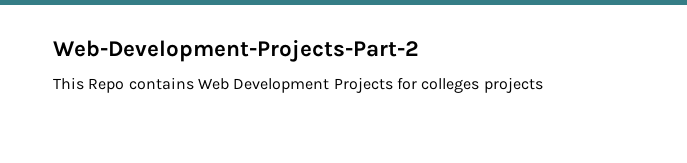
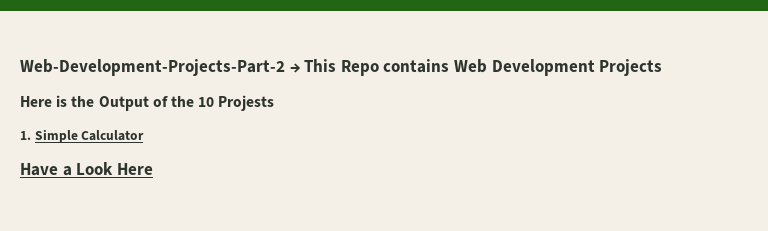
(419, 51) // -> [289,63,301,73] →
[396,77,543,93] for colleges projects -> [20,95,275,111] [20,129,145,143] [20,162,153,176] // Here is the Output of the 10 Projests // 1. Simple Calculator // Have a Look Here

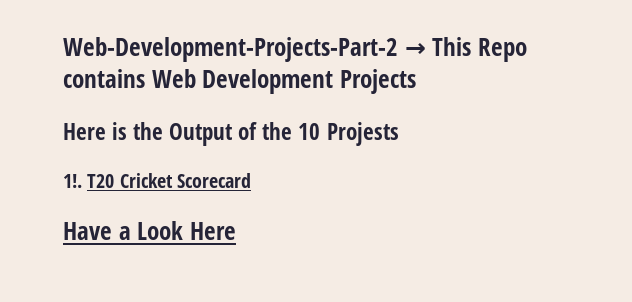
[20,129,145,143] 1. Simple Calculator -> [63,173,251,188] 1!. T20 Cricket Scorecard

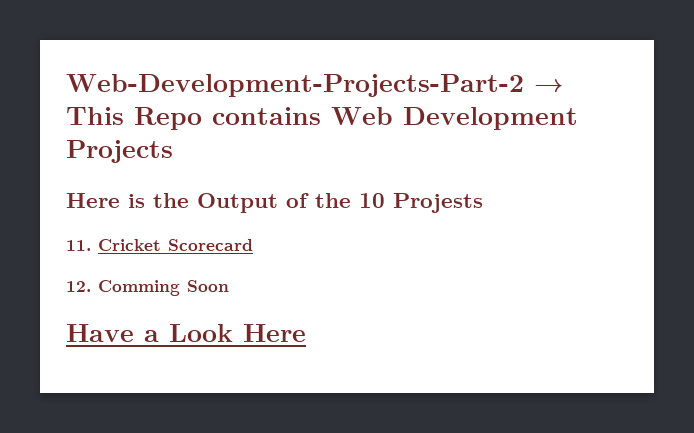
[63,174,115,188] 1!. T20 -> [66,240,91,251] 11.
(251, 180) none -> [66,280,229,296] // 12. Comming Soon

